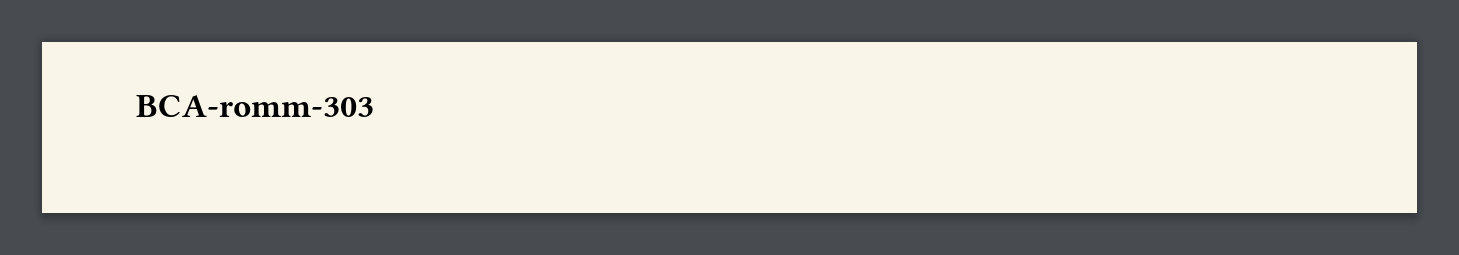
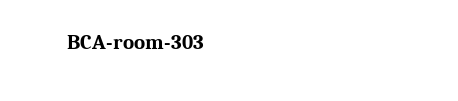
[136,95,374,117] BCA-romm-303 -> [67,35,204,49] BCA-room-303

